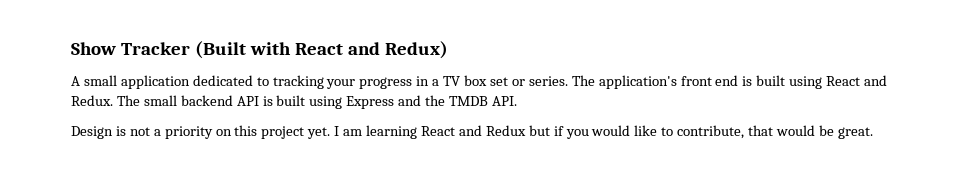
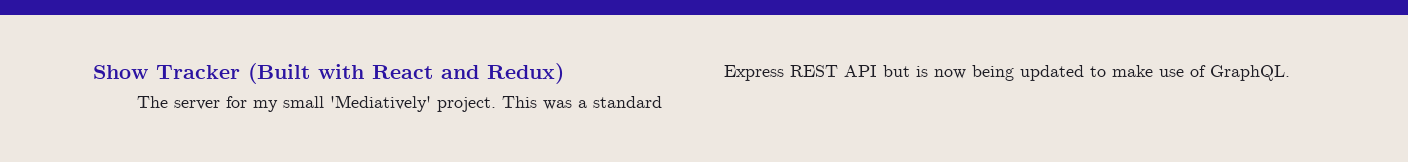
[71,75,888,89] [71,95,517,109] [71,125,873,139] A small application dedicated to tracking your progress in a TV box set or series. The application's front end is built using React and Redux. The small backend API is built using Express and the TMDB API. // Design is not a priority on this project yet. I am learning React and Redux but if you would like to contribute, that would be great. -> [137,95,663,112] [724,65,1290,81] The server for my small 'Mediatively' project. This was a standard Express REST API but is now being updated to make use of GraphQL.

